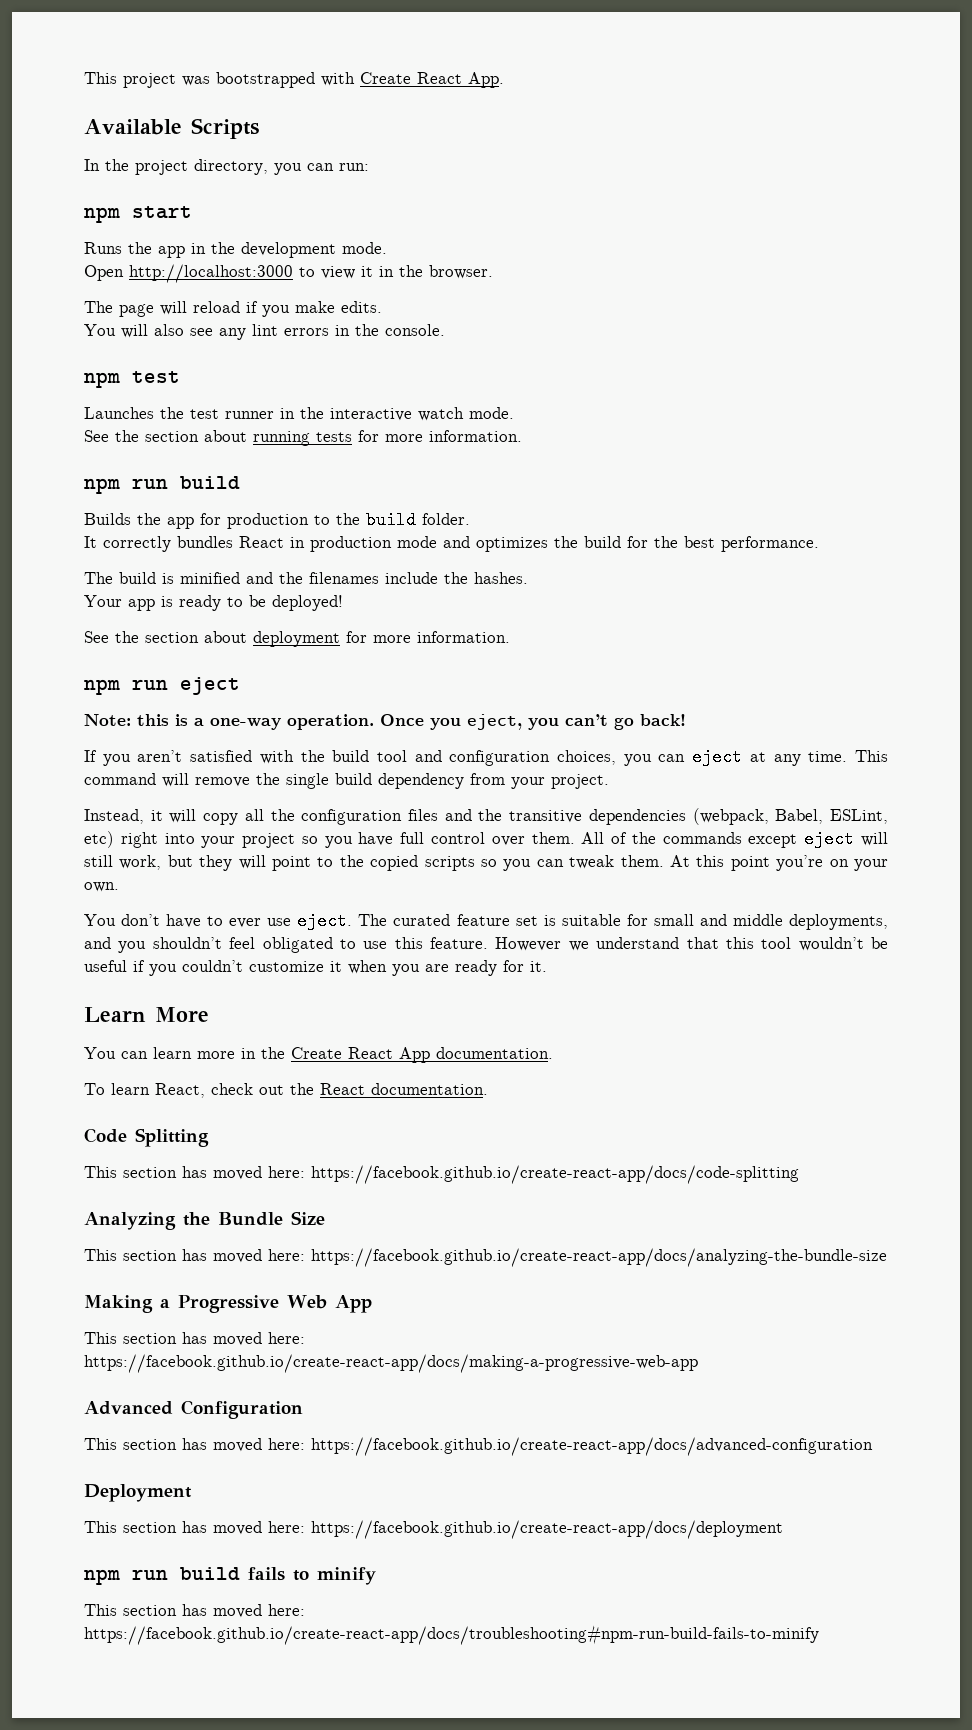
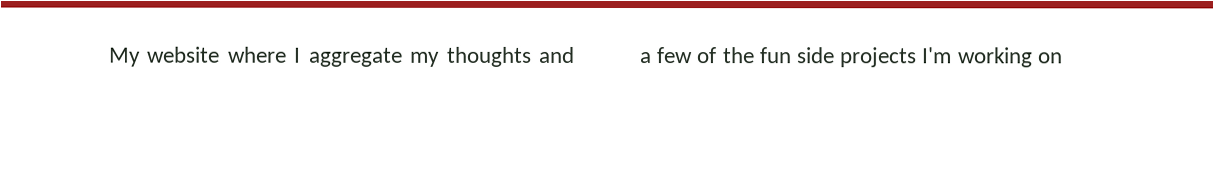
[84,72,504,88] [84,118,259,139] [84,159,369,175] [84,206,192,223] [84,242,387,258] [84,264,493,283] [84,301,382,317] [84,324,445,340] [84,371,180,388] [84,407,514,421] [84,430,522,446] [84,476,240,494] [84,511,470,529] [84,536,819,552] [84,572,528,584] [84,595,343,611] [84,631,510,647] [84,677,240,695] [84,714,686,730] [84,748,889,766] [84,773,609,789] [84,808,888,825] [84,830,889,848] [84,855,888,871] [84,882,119,892] [84,912,888,930] [84,937,888,953] [84,960,547,976] [84,1007,209,1022] [84,1047,553,1063] [84,1083,488,1098] [84,1128,209,1147] [84,1165,799,1184] [84,1211,325,1230] [84,1248,887,1267] [84,1295,372,1313] [84,1332,305,1346] [84,1354,698,1373] [84,1400,303,1419] [84,1437,873,1456] [84,1484,192,1502] [84,1520,783,1539] [84,1567,376,1585] [84,1604,305,1618] [84,1625,819,1645] This project was bootstrapped with Create React App. // Available Scripts // In the project directory, you can run: // npm start // Runs the app in the development mode. // Open http://localhost:3000 to view it in the browser. // The page will reload if you make edits. // You will also see any lint errors in the console. // npm test // Launches the test runner in the interactive watch mode. // See the section about running tests for more information. // npm run build // Builds the app for production to the build folder. // It correctly bundles React in production mode and optimizes the build for the best performance. // The build is minified and the filenames include the hashes. // Your app is ready to be deployed! // See the section about deployment for more information. // npm run eject // Note: this is a one-way operation. Once you eject, you can’t go back! // If you aren’t satisfied with the build tool and configuration choices, you can eject at any time. This command will remove the single build dependency from your project. // Instead, it will copy all the configuration files and the transitive dependencies (webpack, Babel, ESLint, etc) right into your project so you have full control over them. All of the commands except eject will still work, but they will point to the copied scripts so you can tweak them. At this point you’re on your own. // You don’t have to ever use eject. The curated feature set is suitable for small and middle deployments, and you shouldn’t feel obligated to use this feature. However we understand that this tool wouldn’t be useful if you couldn’t customize it when you are ready for it. // Learn More // You can learn more in the Create React App documentation. // To learn React, check out the React documentation. // Code Splitting // This section has moved here: https://facebook.github.io/create-react-app/docs/code-splitting // Analyzing the Bundle Size // This section has moved here: https://facebook.github.io/create-react-app/docs/analyzing-the-bundle-size // Making a Progressive Web App // This section has moved here: https://facebook.github.io/create-react-app/docs/making-a-progressive-web-app // Advanced Configuration // This section has moved here: https://facebook.github.io/create-react-app/docs/advanced-configuration // Deployment // This section has moved here: https://facebook.github.io/create-react-app/docs/deployment // npm run build fails to minify // This section has moved here: https://facebook.github.io/create-react-app/docs/troubleshooting#npm-run-build-fails-to-minify -> [109,46,1063,68] My website where I aggregate my thoughts and a few of the fun side projects I'm working on

